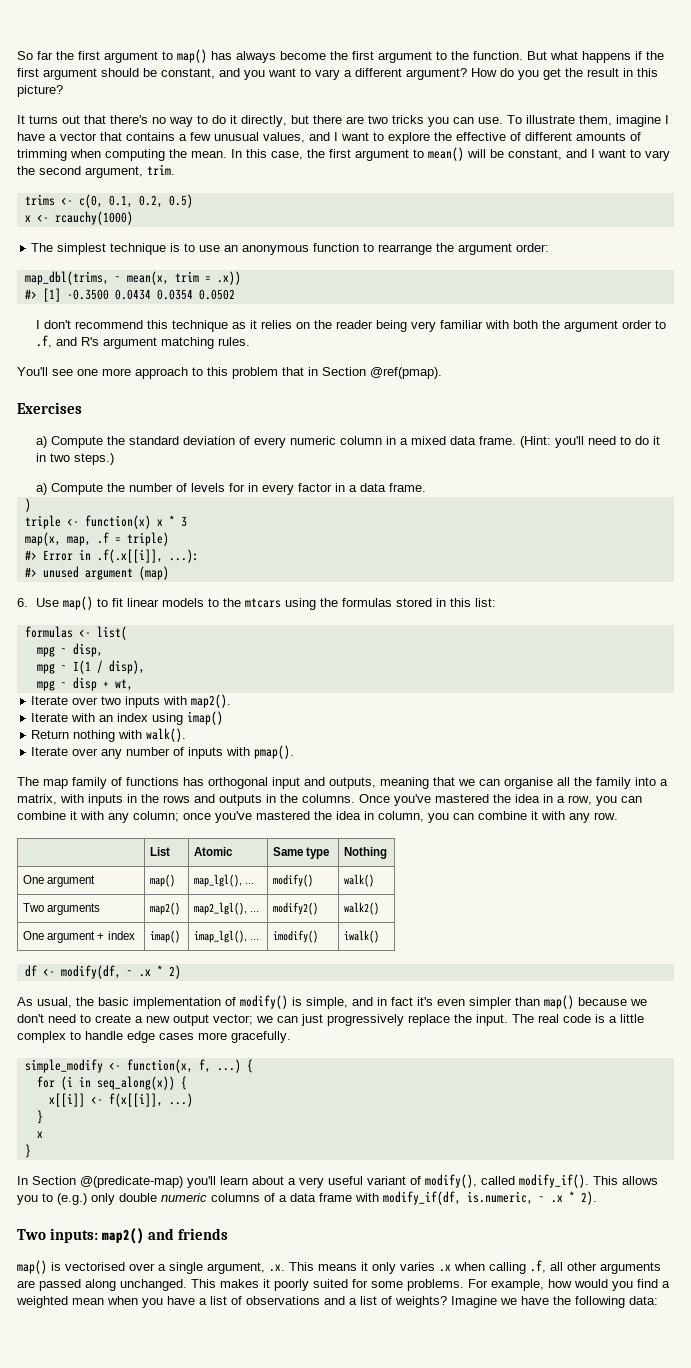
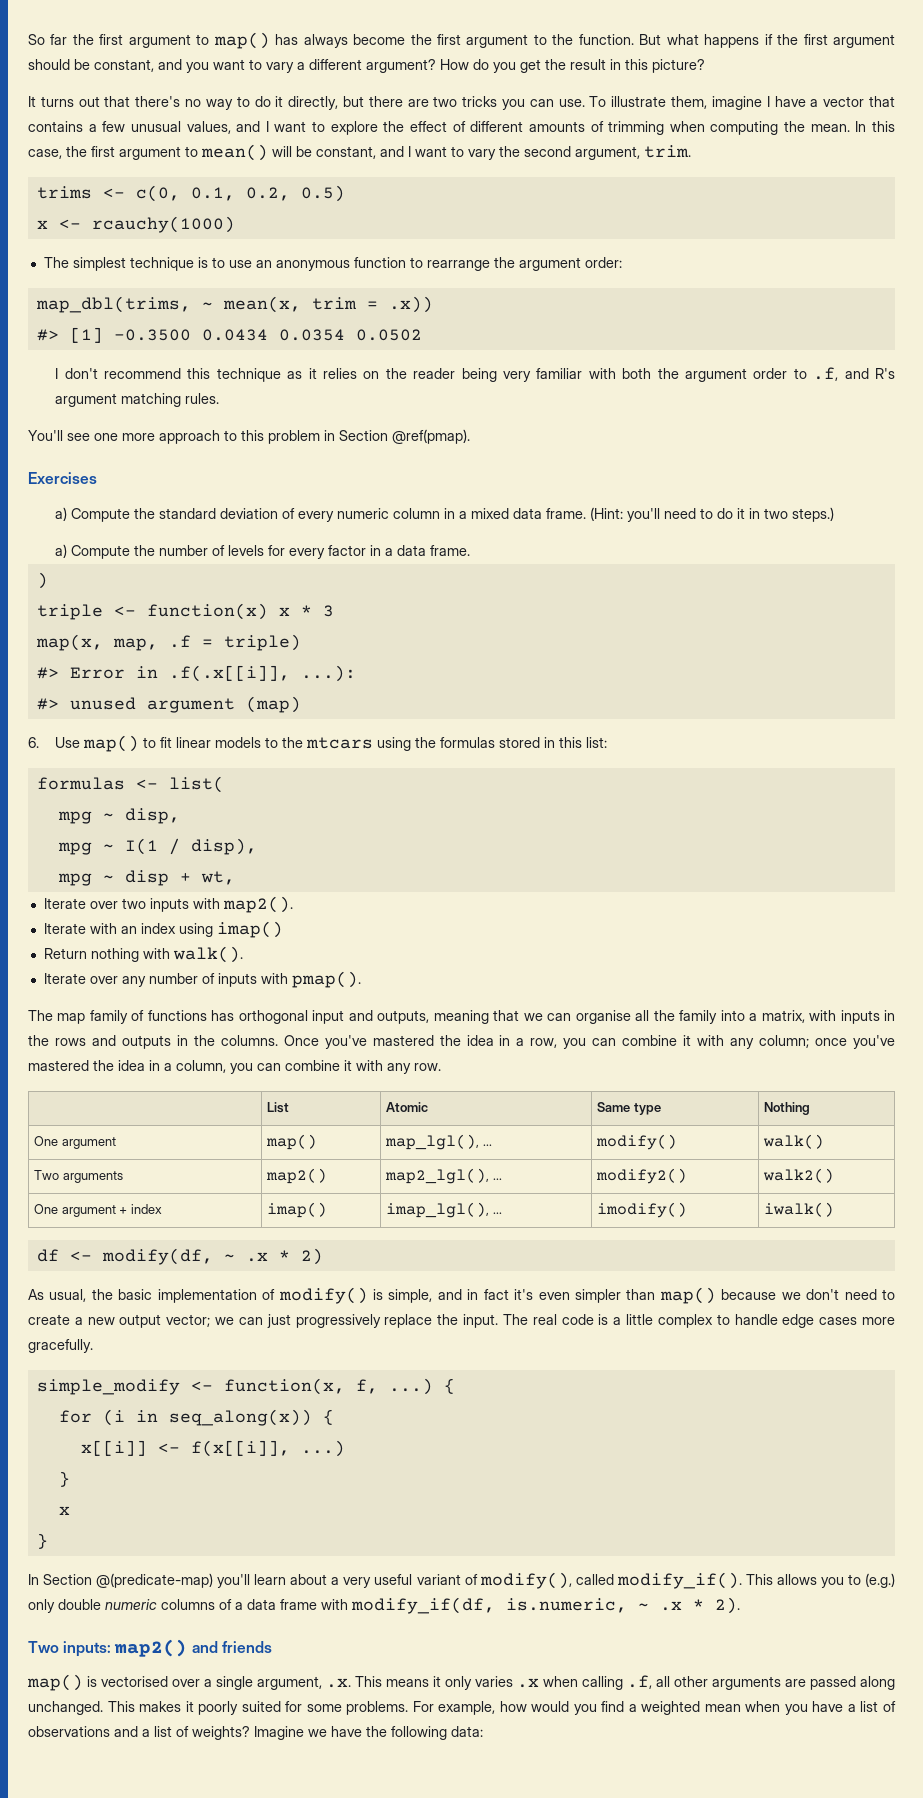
[456,132,506,141] effective -> [409,121,447,132] effect
[282,367,304,376] that -> (320, 437) none
[248,483,259,492] in -> (286, 550) none
(374, 815) none -> [164,1063,172,1071] a

